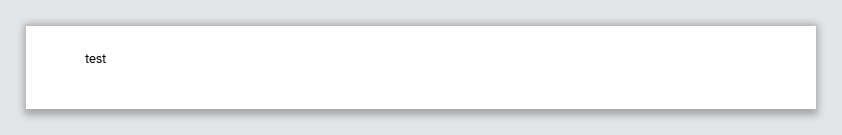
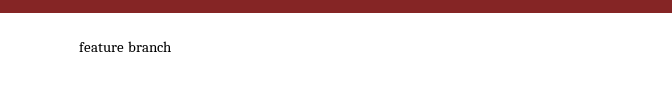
[85,54,106,63] test -> [79,41,172,52] feature branch

